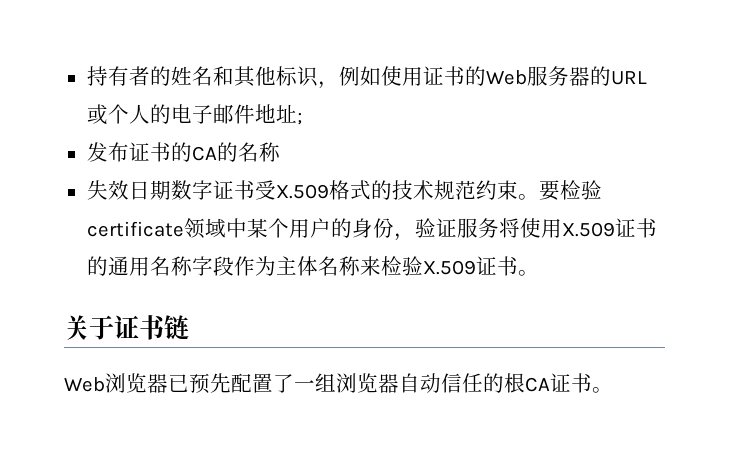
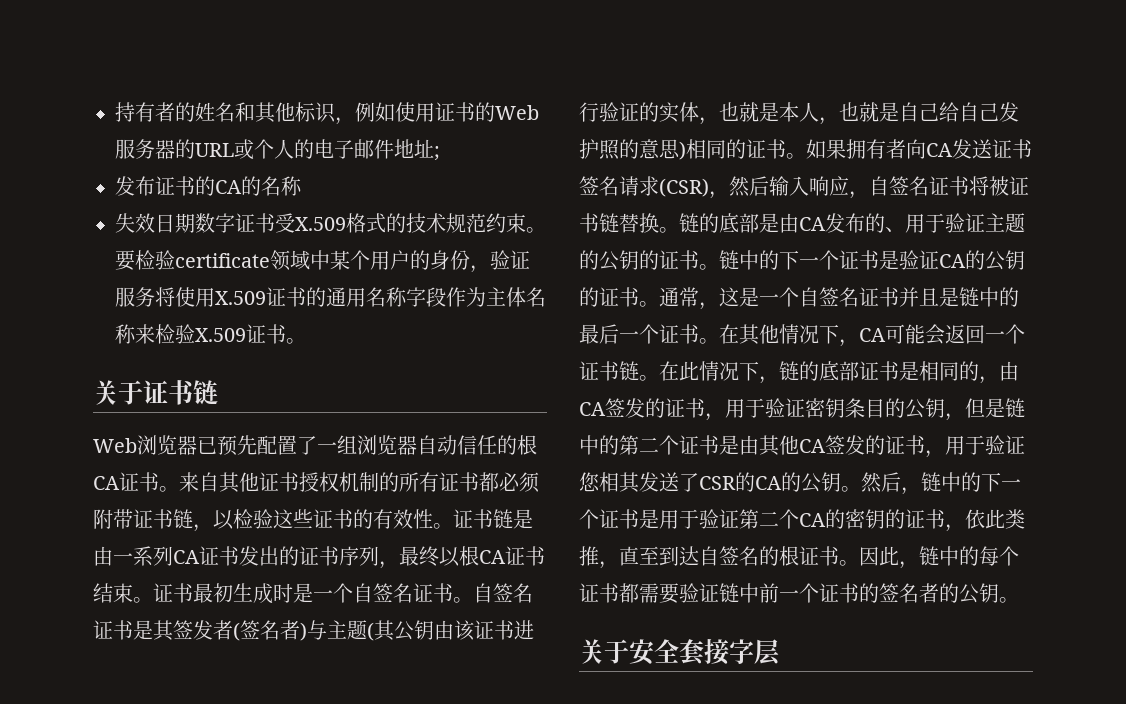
(613, 390) none -> [179,472,540,493] [93,509,533,532] [93,546,545,569] [93,583,533,604] [93,620,534,641] [579,102,1019,125] [579,139,1032,160] [579,176,1029,199] [579,213,1025,233] [579,250,1025,271] [579,287,1019,310] [579,324,1025,347] [579,361,1019,384] [579,398,1025,421] [579,435,1025,458] [579,472,1021,495] [579,509,1025,532] [579,546,1019,569] [579,583,1019,604] [579,639,780,665] 来自其他证书授权机制的所有证书都必须附带证书链，以检验这些证书的有效性。证书链是由一系列CA证书发出的证书序列，最终以根CA证书结束。证书最初生成时是一个自签名证书。自签名证书是其签发者(签名者)与主题(其公钥由该证书进行验证的实体，也就是本人，也就是自己给自己发护照的意思)相同的证书。如果拥有者向CA发送证书签名请求(CSR)，然后输入响应，自签名证书将被证书链替换。链的底部是由CA发布的、用于验证主题的公钥的证书。链中的下一个证书是验证CA的公钥的证书。通常，这是一个自签名证书并且是链中的最后一个证书。在其他情况下，CA可能会返回一个证书链。在此情况下，链的底部证书是相同的，由CA签发的证书，用于验证密钥条目的公钥，但是链中的第二个证书是由其他CA签发的证书，用于验证您相其发送了CSR的CA的公钥。然后，链中的下一个证书是用于验证第二个CA的密钥的证书，依此类推，直至到达自签名的根证书。因此，链中的每个证书都需要验证链中前一个证书的签名者的公钥。 // 关于安全套接字层

